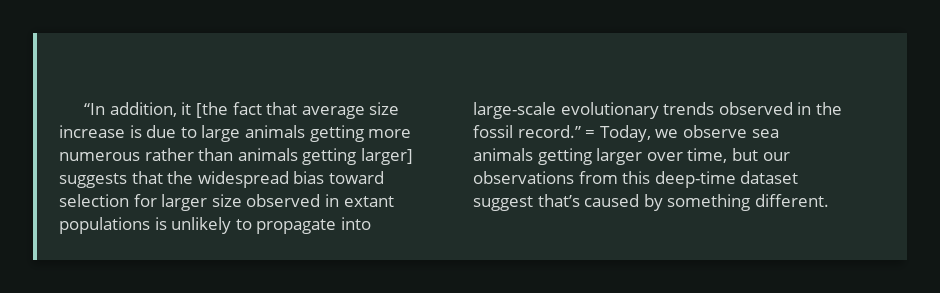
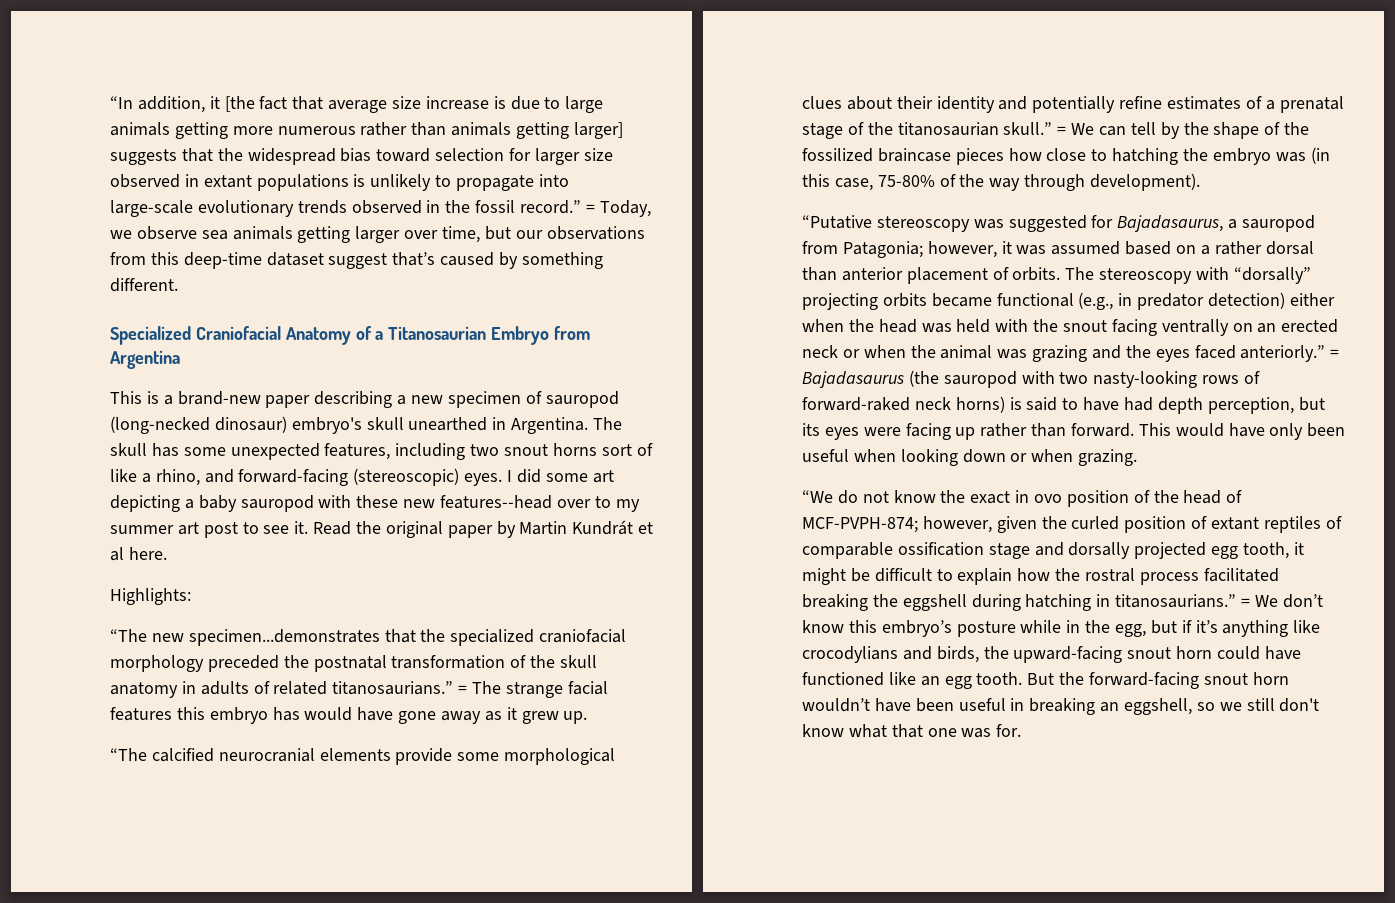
(829, 200) none -> [110,326,591,345] [110,350,180,369] [110,391,619,408] [110,416,623,434] [110,443,653,460] [110,468,614,486] [110,495,640,512] [110,520,654,538] [110,547,167,561] [110,588,191,605] [110,629,627,646] [110,655,598,672] [110,681,608,698] [110,707,588,724] [110,748,616,765] [802,96,1344,113] [802,122,1310,139] [802,147,1330,165] [802,173,1201,191] [802,215,1316,232] [802,241,1314,258] [802,267,1311,284] [802,292,1335,310] [802,319,1339,336] [802,345,1340,362] [802,370,1261,388] [802,396,1325,414] [802,423,1346,440] [802,449,1138,466] [802,490,1243,507] [802,516,1342,533] [802,542,1304,559] [802,568,1279,585] [802,594,1323,611] [802,620,1321,637] [802,646,1301,663] [802,672,1289,689] [802,698,1320,715] [802,724,1022,738] // Specialized Craniofacial Anatomy of a Titanosaurian Embryo from Argentina // This is a brand-new paper describing a new specimen of sauropod (long-necked dinosaur) embryo's skull unearthed in Argentina. The skull has some unexpected features, including two snout horns sort of like a rhino, and forward-facing (stereoscopic) eyes. I did some art depicting a baby sauropod with these new features--head over to my summer art post to see it. Read the original paper by Martin Kundrát et al here. // Highlights: // “The new specimen...demonstrates that the specialized craniofacial morphology preceded the postnatal transformation of the skull anatomy in adults of related titanosaurians.” = The strange facial features this embryo has would have gone away as it grew up. // “The calcified neurocranial elements provide some morphological clues about their identity and potentially refine estimates of a prenatal stage of the titanosaurian skull.” = We can tell by the shape of the fossilized braincase pieces how close to hatching the embryo was (in this case, 75-80% of the way through development). // “Putative stereoscopy was suggested for Bajadasaurus, a sauropod from Patagonia; however, it was assumed based on a rather dorsal than anterior placement of orbits. The stereoscopy with “dorsally” projecting orbits became functional (e.g., in predator detection) either when the head was held with the snout facing ventrally on an erected neck or when the animal was grazing and the eyes faced anteriorly.” = Bajadasaurus (the sauropod with two nasty-looking rows of forward-raked neck horns) is said to have had depth perception, but its eyes were facing up rather than forward. This would have only been useful when looking down or when grazing. // “We do not know the exact in ovo position of the head of MCF-PVPH-874; however, given the curled position of extant reptiles of comparable ossification stage and dorsally projected egg tooth, it might be difficult to explain how the rostral process facilitated breaking the eggshell during hatching in titanosaurians.” = We don’t know this embryo’s posture while in the egg, but if it’s anything like crocodylians and birds, the upward-facing snout horn could have functioned like an egg tooth. But the forward-facing snout horn wouldn’t have been useful in breaking an eggshell, so we still don't know what that one was for.

